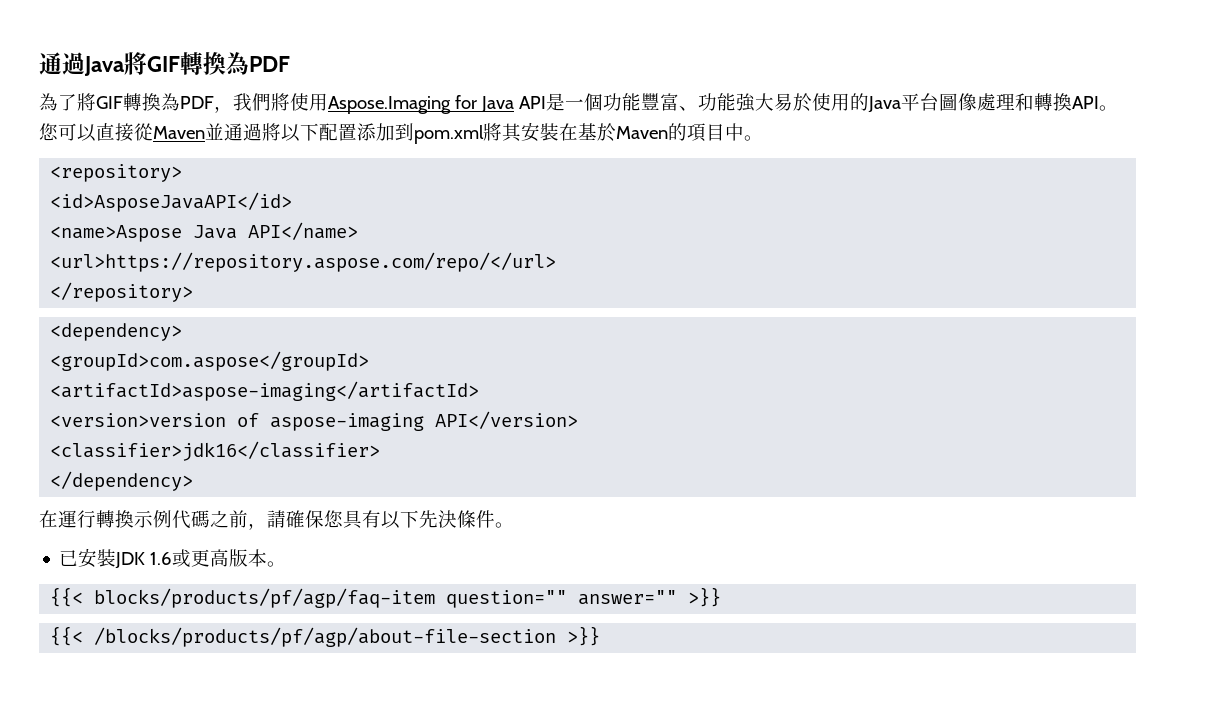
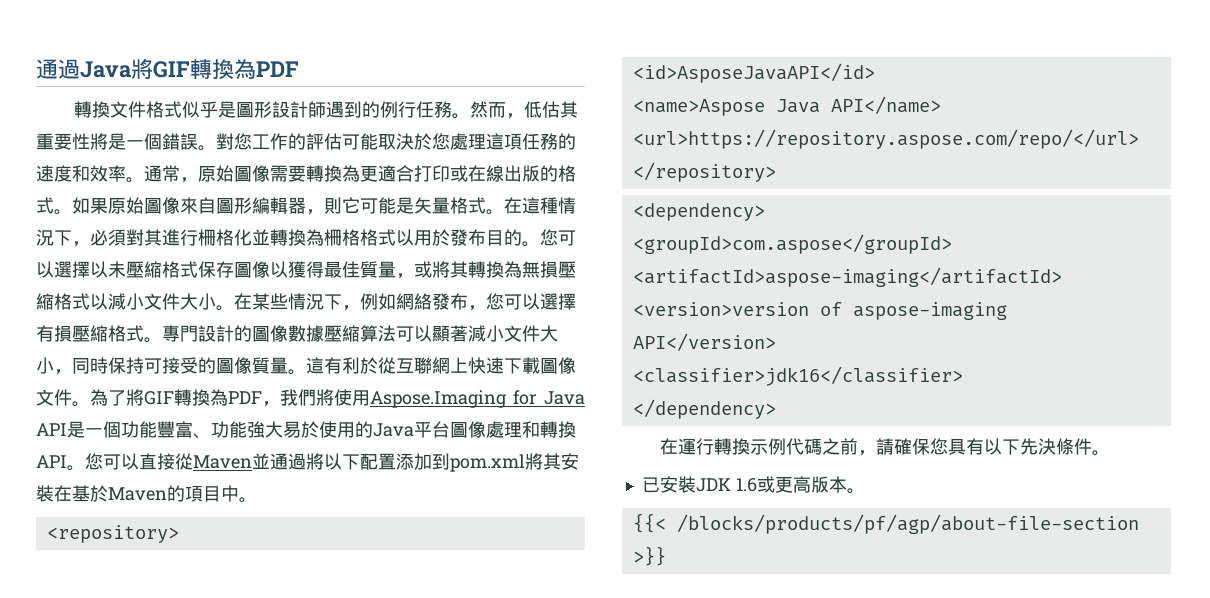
(290, 64) none -> [73,101,578,119] [36,133,576,151] [36,165,576,183] [36,197,576,215] [36,229,576,247] [36,261,576,279] [36,293,576,311] [36,325,558,343] [36,357,576,375] [36,389,90,407] 轉換文件格式似乎是圖形設計師遇到的例行任務。然而，低估其重要性將是一個錯誤。對您工作的評估可能取決於您處理這項任務的速度和效率。通常，原始圖像需要轉換為更適合打印或在線出版的格式。如果原始圖像來自圖形編輯器，則它可能是矢量格式。在這種情況下，必須對其進行柵格化並轉換為柵格格式以用於發布目的。您可以選擇以未壓縮格式保存圖像以獲得最佳質量，或將其轉換為無損壓縮格式以減小文件大小。在某些情況下，例如網絡發布，您可以選擇有損壓縮格式。專門設計的圖像數據壓縮算法可以顯著減小文件大小，同時保持可接受的圖像質量。這有利於從互聯網上快速下載圖像文件。
[50,587,722,608] // {{< blocks/products/pf/agp/faq-item question="" answer="" >}} -> (865, 491) none

